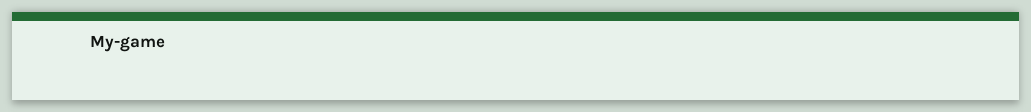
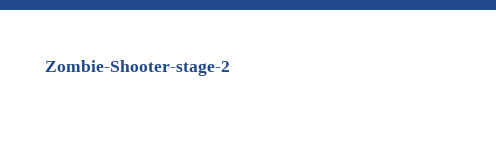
[90,35,165,52] My-game -> [45,60,230,76] Zombie-Shooter-stage-2

